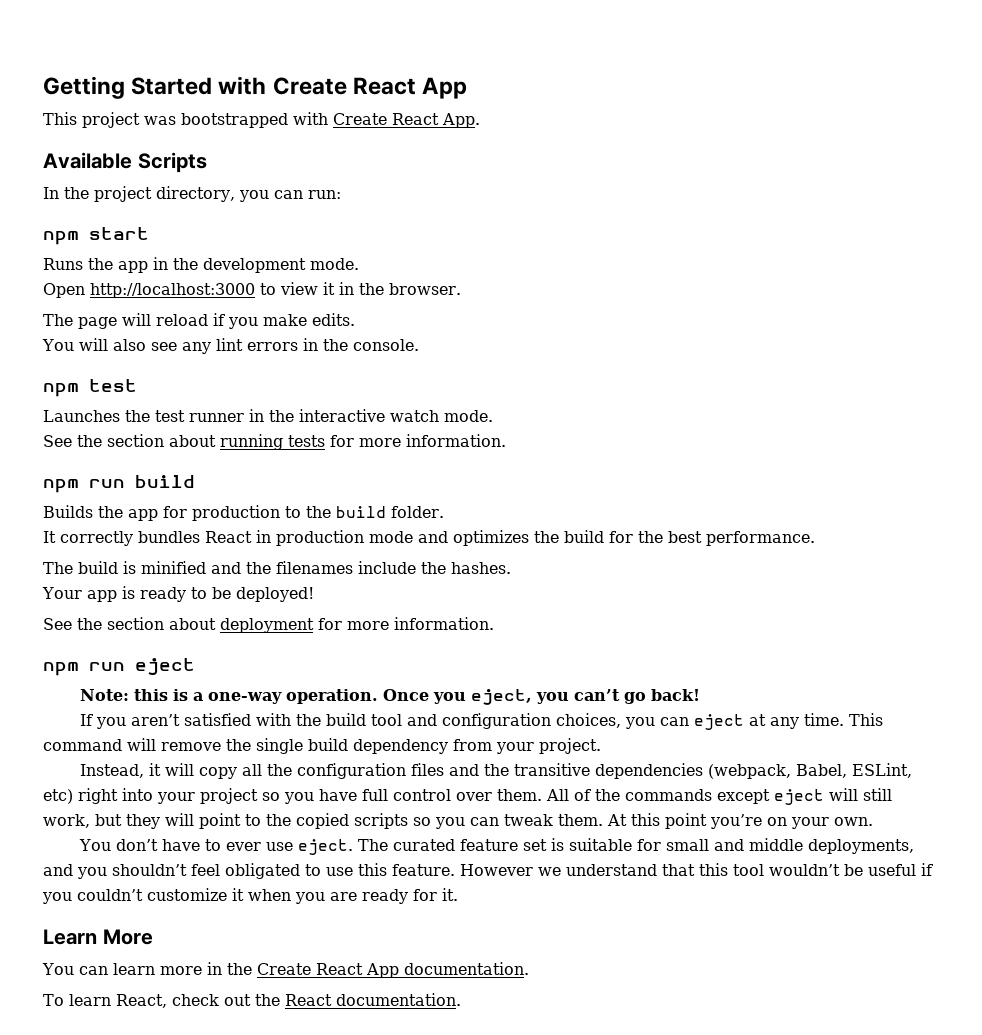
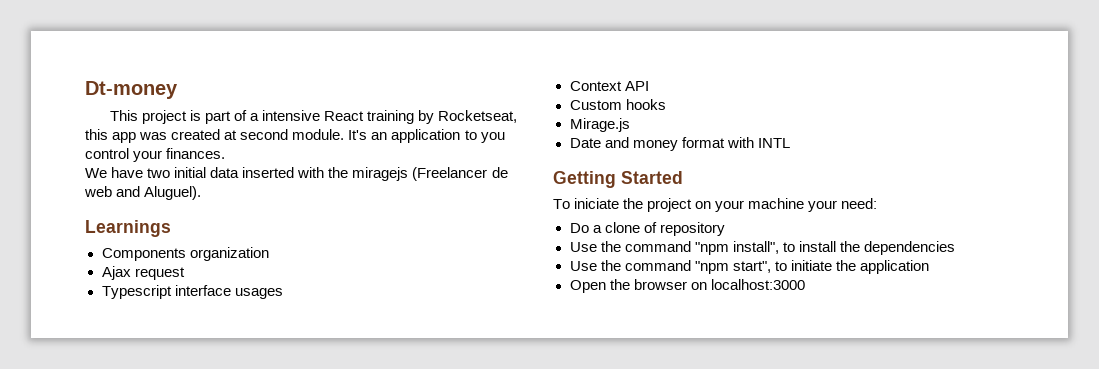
[43,76,468,99] [43,112,480,128] [43,152,207,173] [43,186,341,202] [43,227,149,245] [43,257,359,273] [43,282,461,298] [43,313,355,329] [42,338,419,354] [43,379,137,397] [43,409,493,422] [43,434,506,450] [43,475,195,493] [43,505,444,521] [43,530,815,546] [43,561,511,574] [42,586,314,602] [43,617,494,633] [43,658,195,676] [79,689,700,705] [79,713,883,730] [43,738,601,754] [79,763,912,779] [43,788,892,805] [43,813,873,829] [78,838,914,855] [43,863,933,879] [42,888,458,904] [43,929,153,945] [42,962,529,978] [43,993,461,1008] Getting Started with Create React App // This project was bootstrapped with Create React App. // Available Scripts // In the project directory, you can run: // npm start // Runs the app in the development mode. // Open http://localhost:3000 to view it in the browser. // The page will reload if you make edits. // You will also see any lint errors in the console. // npm test // Launches the test runner in the interactive watch mode. // See the section about running tests for more information. // npm run build // Builds the app for production to the build folder. // It correctly bundles React in production mode and optimizes the build for the best performance. // The build is minified and the filenames include the hashes. // Your app is ready to be deployed! // See the section about deployment for more information. // npm run eject // Note: this is a one-way operation. Once you eject, you can’t go back! // If you aren’t satisfied with the build tool and configuration choices, you can eject at any time. This command will remove the single build dependency from your project. // Instead, it will copy all the configuration files and the transitive dependencies (webpack, Babel, ESLint, etc) right into your project so you have full control over them. All of the commands except eject will still work, but they will point to the copied scripts so you can tweak them. At this point you’re on your own. // You don’t have to ever use eject. The curated feature set is suitable for small and middle deployments, and you shouldn’t feel obligated to use this feature. However we understand that this tool wouldn’t be useful if you couldn’t customize it when you are ready for it. // Learn More // You can learn more in the Create React App documentation. // To learn React, check out the React documentation. -> [85,81,178,99] [109,110,518,124] [85,129,505,143] [85,148,226,162] [85,167,508,181] [84,186,202,200] [85,220,171,237] [101,247,269,261] [101,266,185,280] [101,285,283,299] [569,81,649,91] [569,99,666,110] [569,118,630,132] [569,137,790,151] [553,171,683,188] [553,198,878,212] [569,222,725,236] [569,241,955,255] [569,260,929,274] [569,279,805,293] Dt-money // This project is part of a intensive React training by Rocketseat, this app was created at second module. It's an application to you control your finances. // We have two initial data inserted with the miragejs (Freelancer de web and Aluguel). // Learnings // Components organization // Ajax request // Typescript interface usages // Context API // Custom hooks // Mirage.js // Date and money format with INTL // Getting Started // To iniciate the project on your machine your need: // Do a clone of repository // Use the command "npm install", to install the dependencies // Use the command "npm start", to initiate the application // Open the browser on localhost:3000

